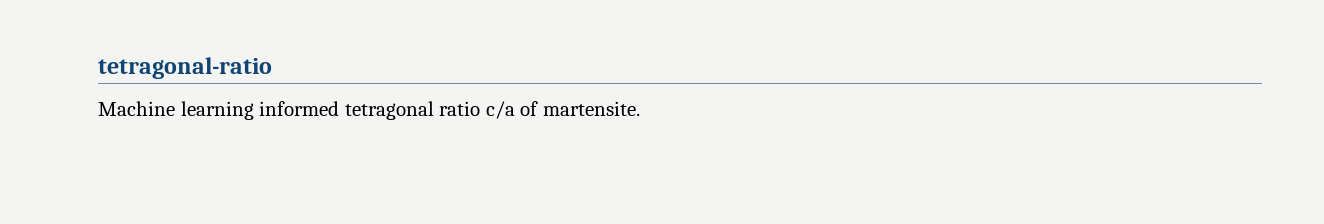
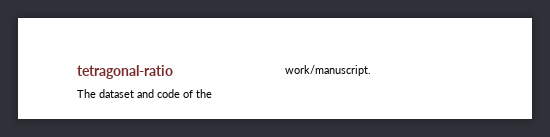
[98,101,640,120] Machine learning informed tetragonal ratio c/a of martensite. -> [77,89,212,98] [285,65,371,76] The dataset and code of the work/manuscript.

